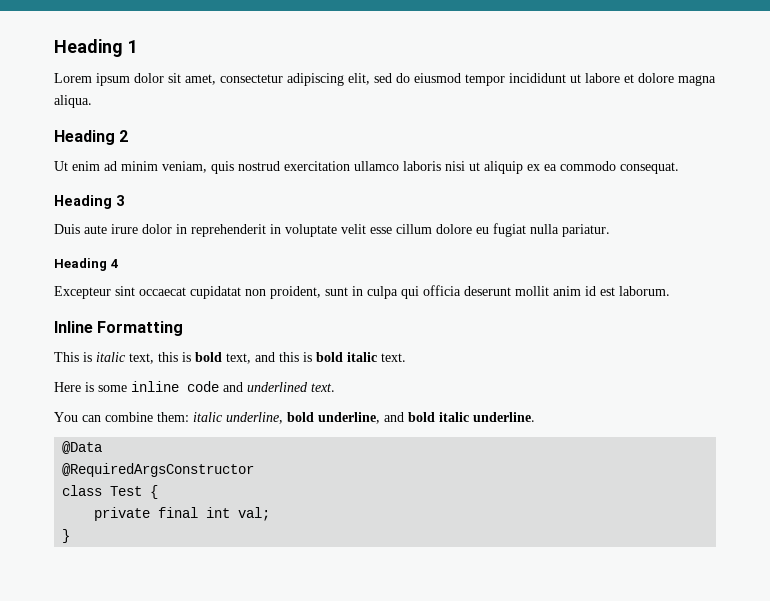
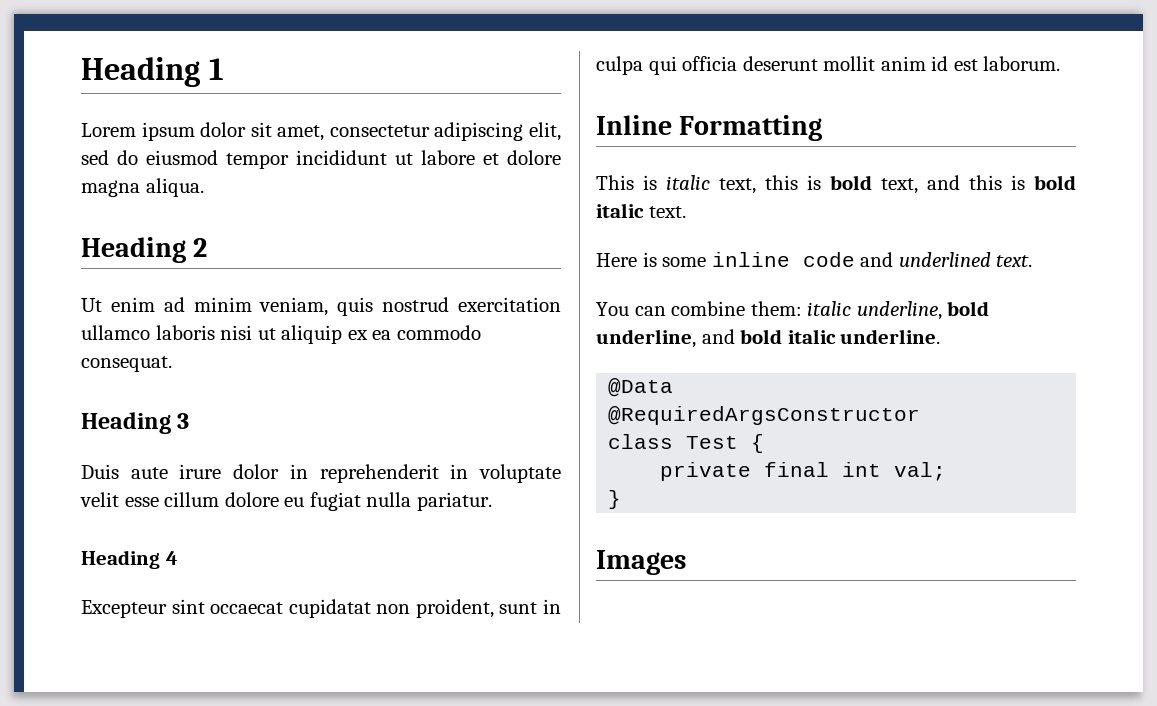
(71, 536) none -> [596,550,686,575] // Images

